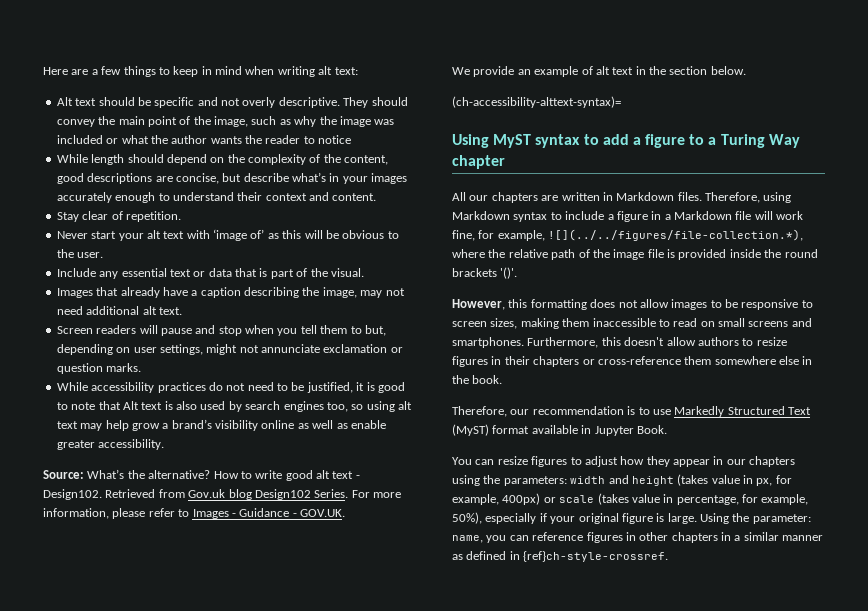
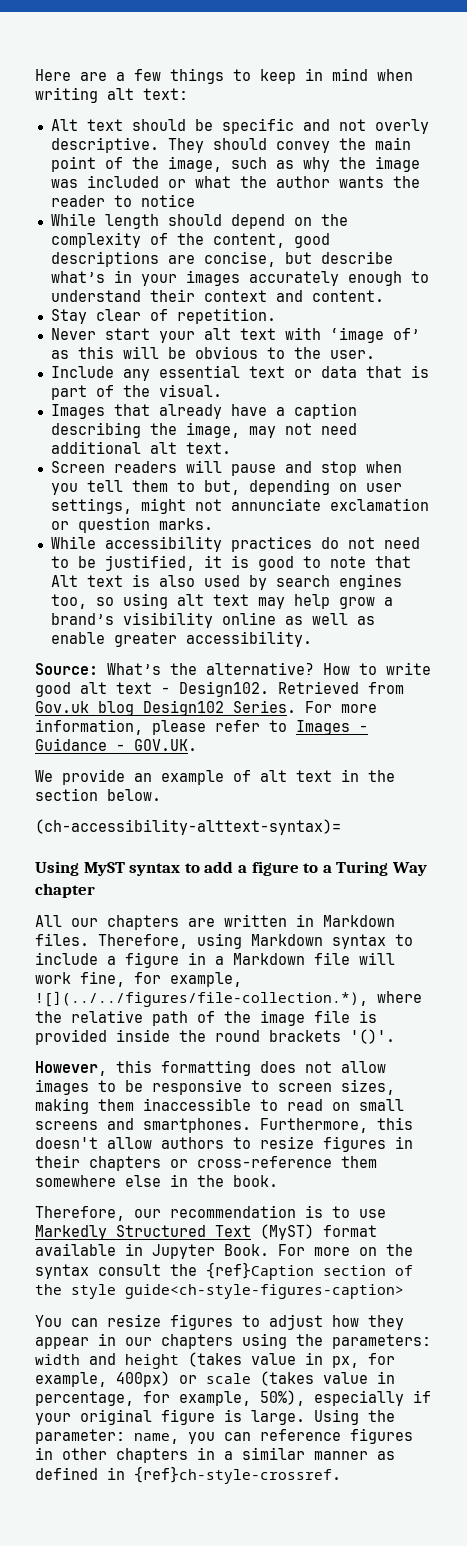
(667, 429) none -> [278,1244,413,1256] [35,1262,413,1280] [35,1284,404,1299] For more on the syntax consult the {ref}Caption section of the style guide<ch-style-figures-caption>

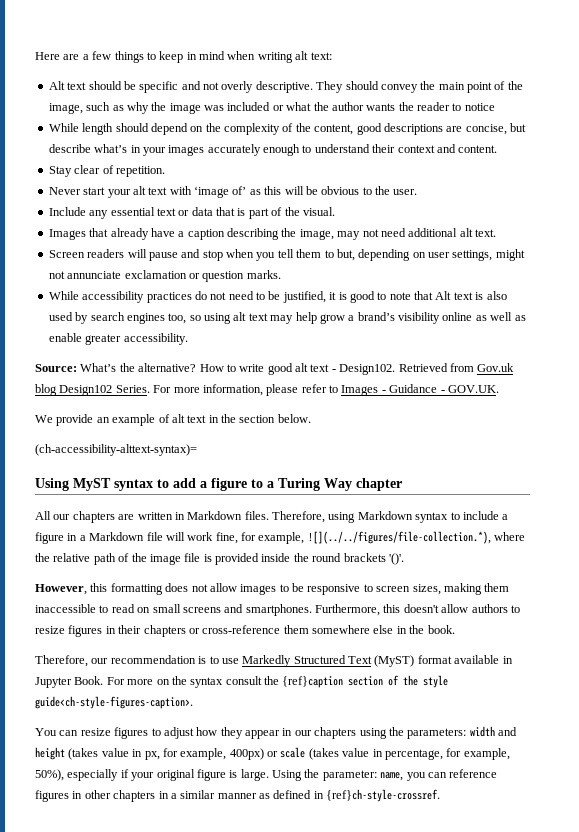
[206,1262,314,1280] {ref}Caption -> [282,676,344,688] {ref}caption
[125,1284,404,1299] guide<ch-style-figures-caption> -> [35,696,193,709] guide<ch-style-figures-caption>.

